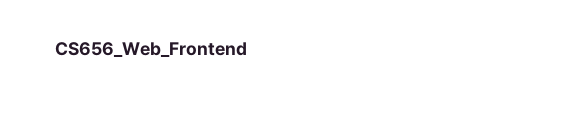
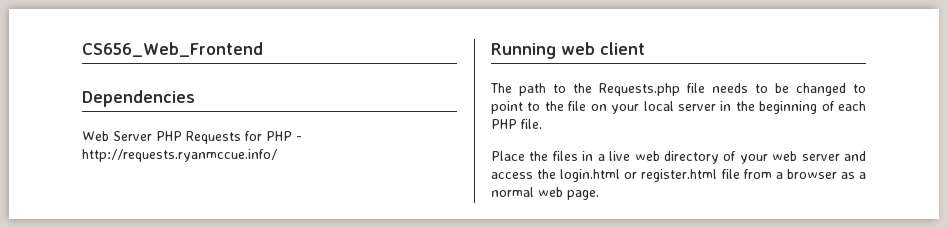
(247, 49) none -> [82,90,195,107] [82,131,302,144] [82,149,277,162] [491,42,645,59] [490,83,866,96] [491,101,866,114] [491,119,542,129] [491,151,866,164] [491,169,866,182] [491,187,599,200] // Dependencies // Web Server PHP Requests for PHP - http://requests.ryanmccue.info/ // Running web client // The path to the Requests.php file needs to be changed to point to the file on your local server in the beginning of each PHP file. // Place the files in a live web directory of your web server and access the login.html or register.html file from a browser as a normal web page.

